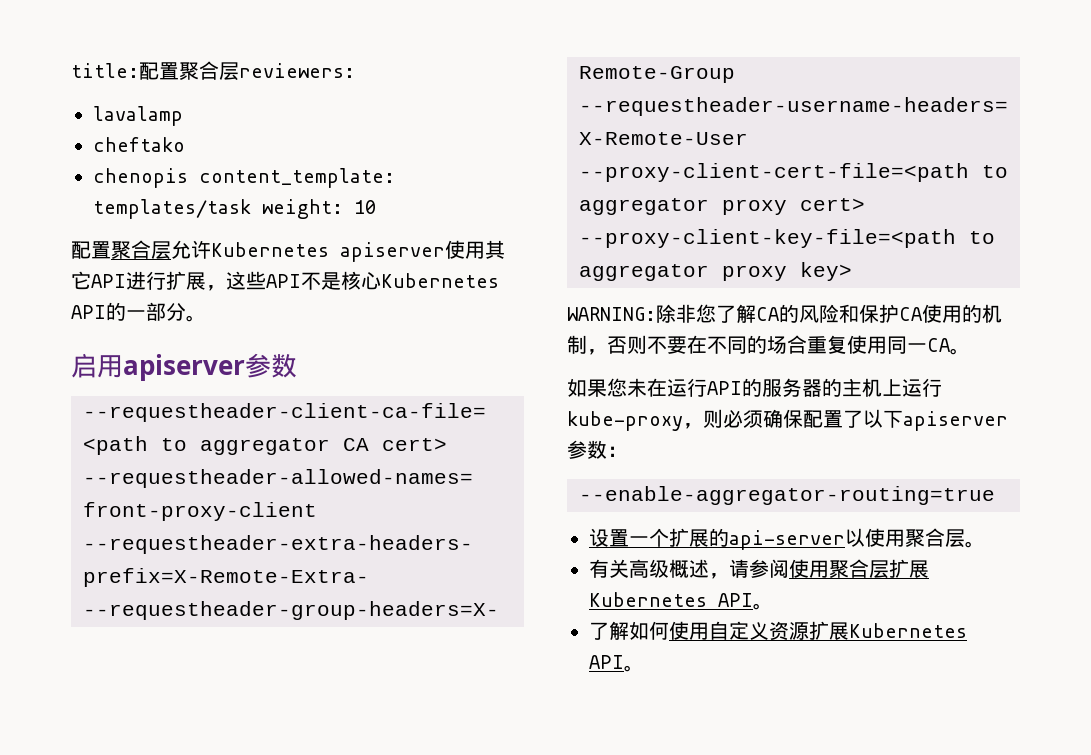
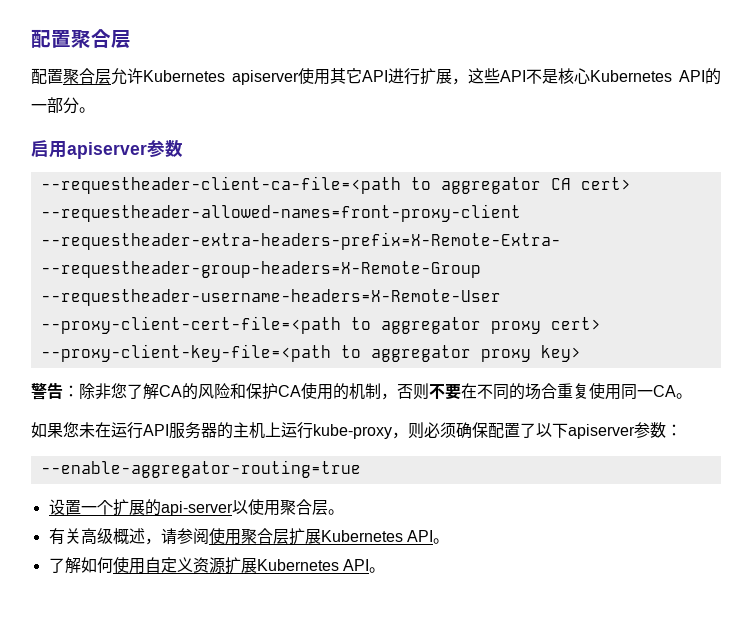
[71,61,355,81] [93,106,183,126] [93,137,185,152] [93,168,395,188] [93,199,376,219] title:配置聚合层reviewers: // lavalamp // cheftako // chenopis content_template: templates/task weight: 10 -> [31,29,131,49] 配置聚合层
[567,307,656,321] WARNING: -> [31,382,79,400] 警告：
[742,378,762,397] 的 -> (169, 430) none

